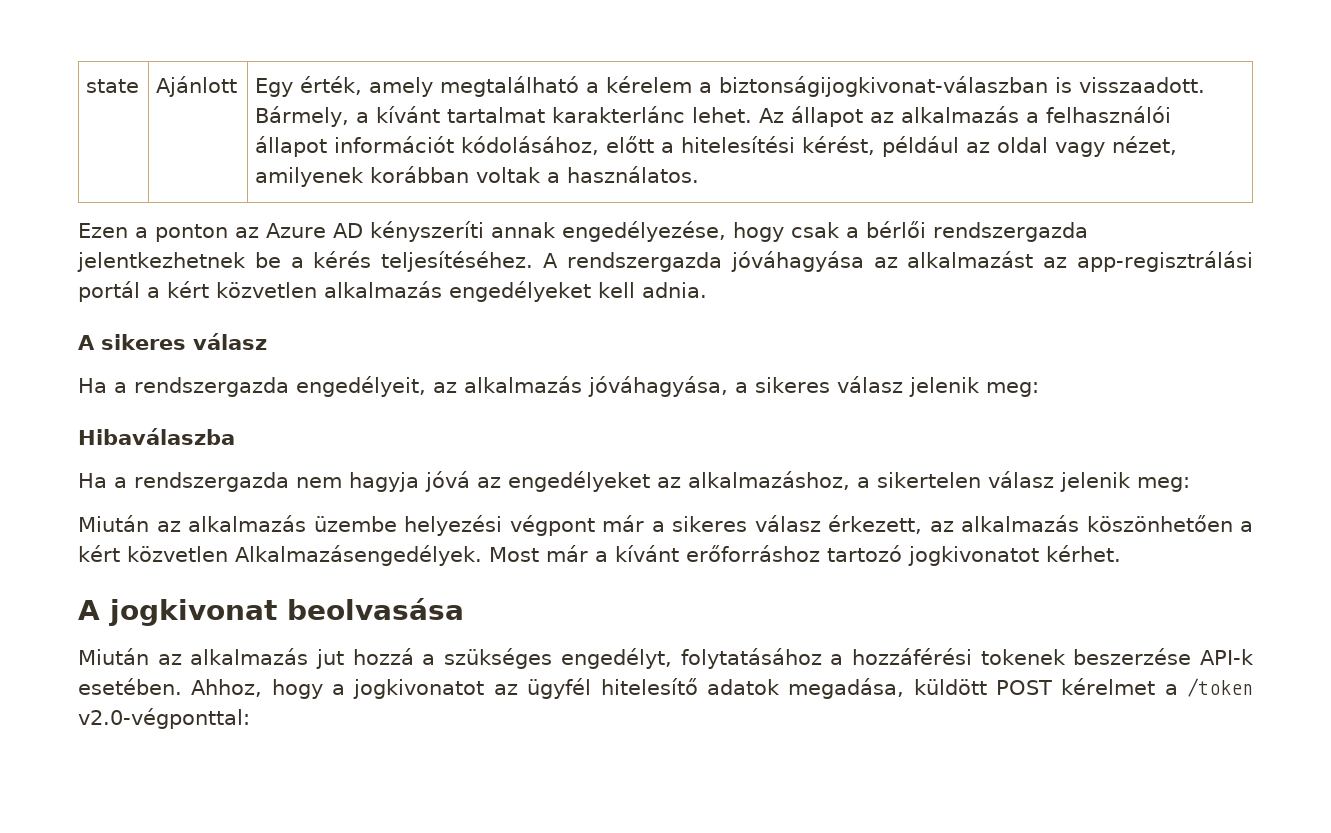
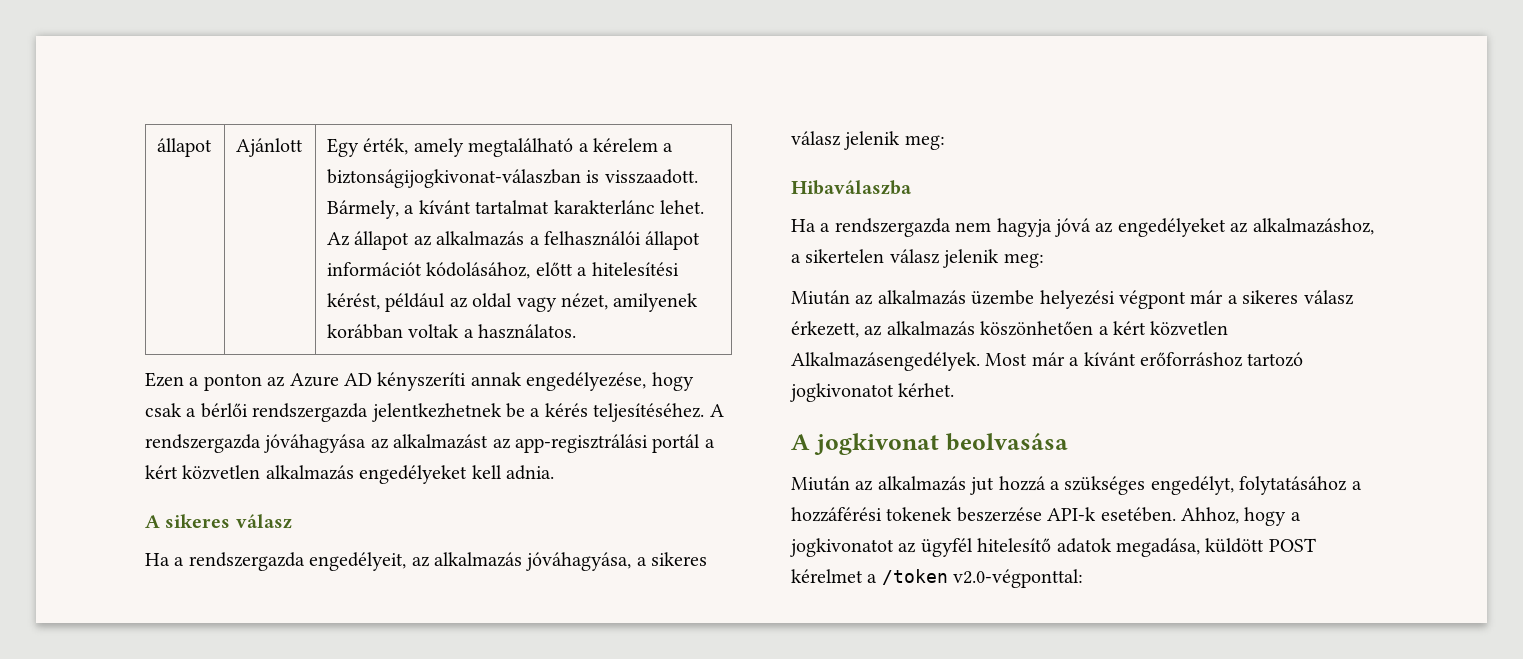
[86,79,140,93] state -> [157,138,213,157] állapot

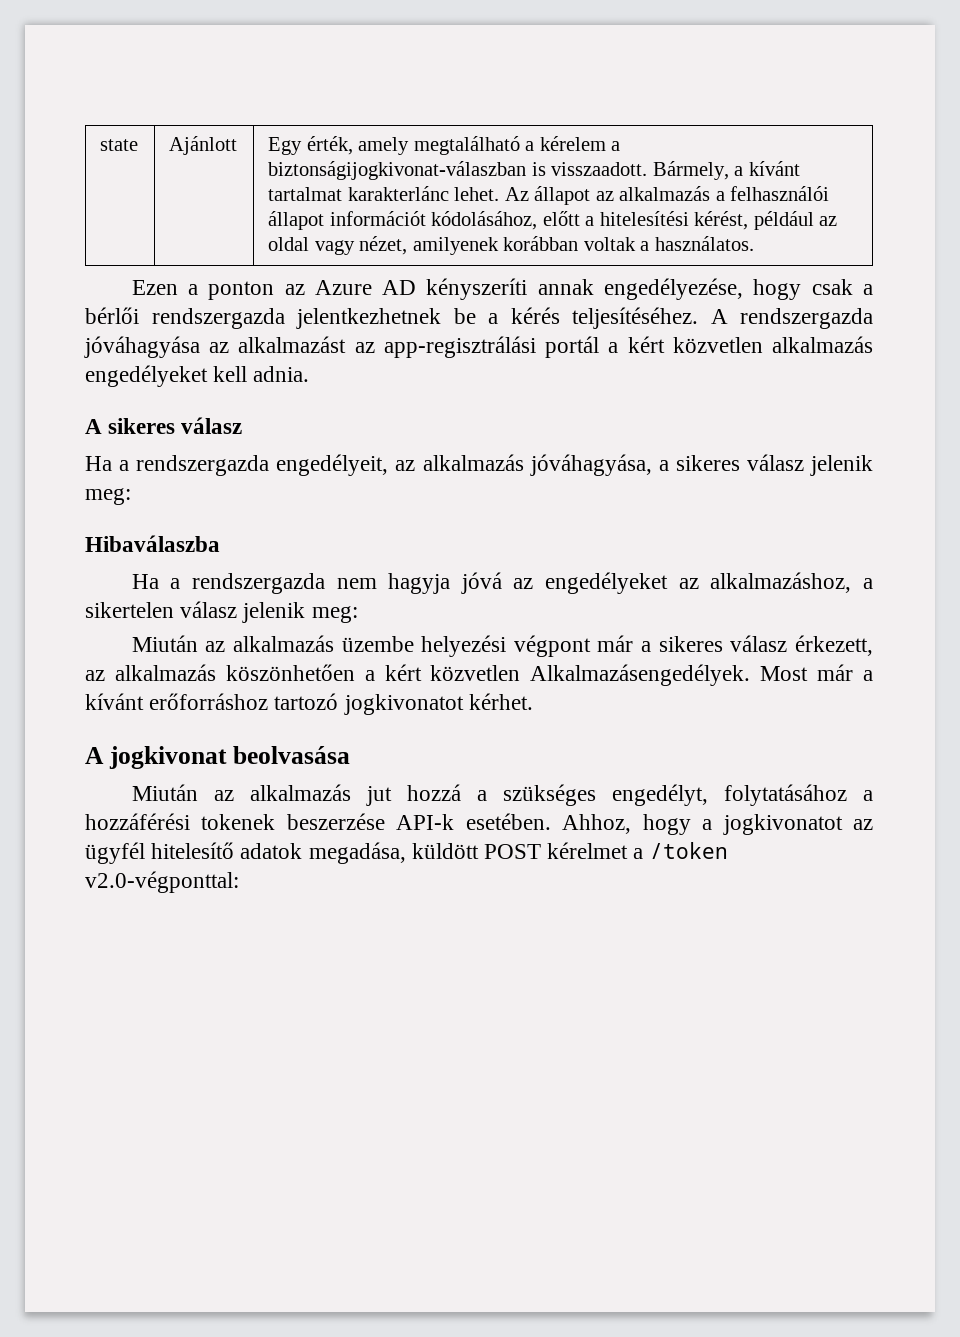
[157,138,213,157] állapot -> [100,139,139,151] state

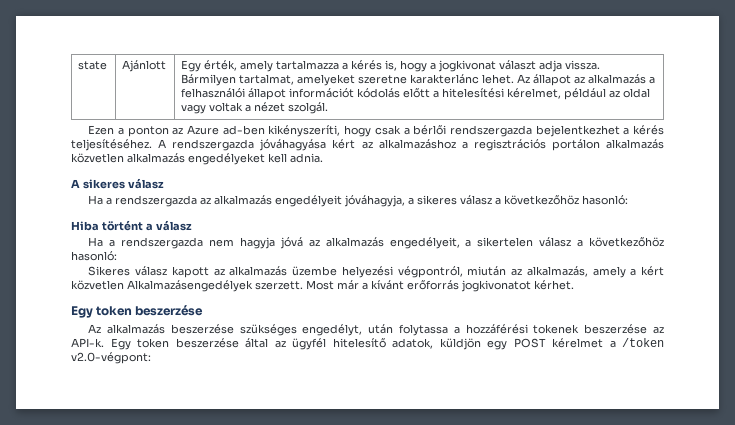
[413,136,621,155] [268,161,800,180] [268,187,343,201] megtalálható a kérelem a biztonságijogkivonat-válaszban is visszaadott. Bármely, a kívánt tartalmat -> [276,60,601,72] [181,74,408,86] tartalmazza a kérés is, hogy a jogkivonat választ adja vissza. Bármilyen tartalmat, amelyeket szeretne
[431,211,538,230] kódolásához, -> [357,88,401,98] kódolás
[694,211,749,230] kérést, -> [507,88,562,99] kérelmet,
[359,236,754,255] nézet, amilyenek korábban voltak a használatos. -> [209,102,329,114] voltak a nézet szolgál.
[382,278,744,300] AD kényszeríti annak engedélyezése, -> [222,125,341,137] ad-ben kikényszeríti,
[296,308,476,329] jelentkezhetnek be -> [535,125,620,137] bejelentkezhet
[209,336,665,358] az alkalmazást az app-regisztrálási portál a kért -> [332,139,665,151] kért az alkalmazáshoz a regisztrációs portálon alkalmazás
[276,454,874,476] [85,488,131,505] [85,535,220,552] engedélyeit, az alkalmazás jóváhagyása, a sikeres válasz jelenik meg: // Hibaválaszba -> [200,195,629,207] [71,220,192,231] az alkalmazás engedélyeit jóváhagyja, a sikeres válasz a következőhöz hasonló: // Hiba történt a válasz
[545,572,873,594] [85,601,358,623] [131,635,874,657] [85,664,751,686] engedélyeket az alkalmazáshoz, a sikertelen válasz jelenik meg: // Miután az alkalmazás üzembe helyezési végpont már a sikeres válasz érkezett, az alkalmazás köszönhetően a kért közvetlen Alkalmazásengedélyek. -> [325,237,665,249] [71,251,117,261] [88,266,664,278] [71,280,303,292] alkalmazás engedélyeit, a sikertelen válasz a következőhöz hasonló: // Sikeres válasz kapott az alkalmazás üzembe helyezési végpontról, miután az alkalmazás, amely a kért közvetlen Alkalmazásengedélyek szerzett.
[149,693,339,710] erőforráshoz tartozó -> [407,280,459,290] erőforrás
[85,746,350,769] [131,784,874,806] [85,813,873,835] [85,842,479,864] A jogkivonat beolvasása // Miután az alkalmazás jut hozzá a szükséges engedélyt, folytatásához a hozzáférési tokenek beszerzése API-k esetében. Ahhoz, hogy a jogkivonatot az ügyfél hitelesítő adatok megadása, küldött -> [71,305,204,318] [88,324,664,336] [71,338,507,350] Egy token beszerzése // Az alkalmazás beszerzése szükséges engedélyt, után folytassa a hozzáférési tokenek beszerzése az API-k. Egy token beszerzése által az ügyfél hitelesítő adatok, küldjön egy
[85,871,239,893] v2.0-végponttal: -> [71,352,151,364] v2.0-végpont:

